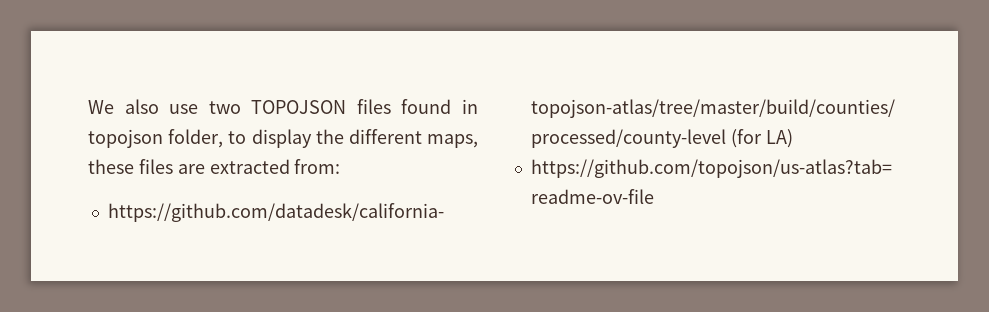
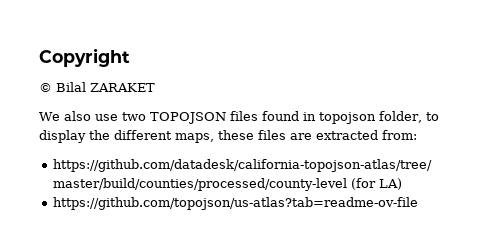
(88, 107) none -> [39,48,130,67] [39,82,155,92] Copyright // © Bilal ZARAKET //

